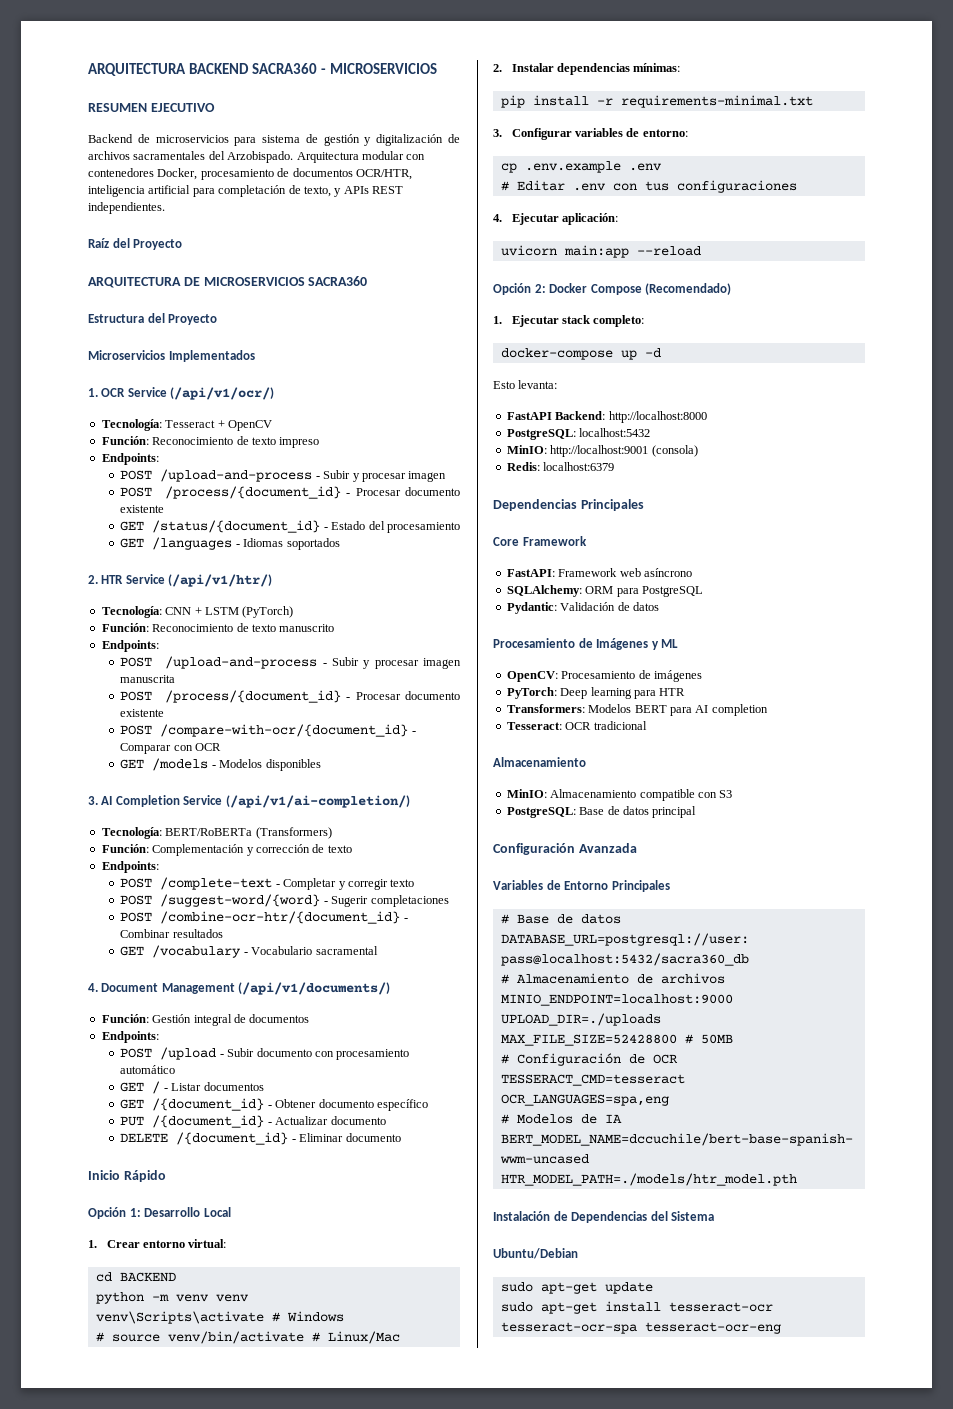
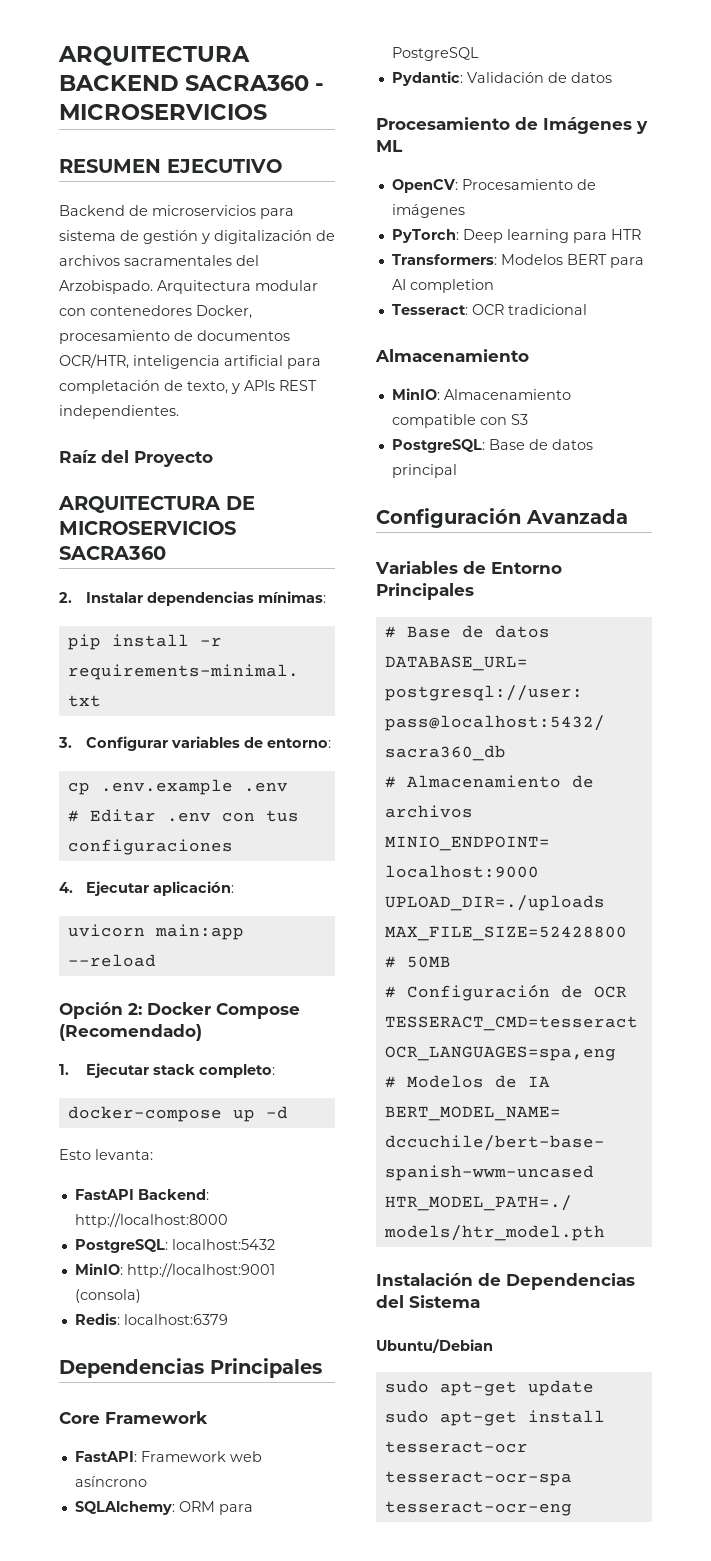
[88,313,218,325] [88,350,255,362] [88,387,275,400] [101,419,272,431] [101,436,320,448] [101,453,159,465] [120,469,447,482] [120,486,460,499] [120,505,165,513] [120,520,460,533] [120,537,340,550] [88,574,273,587] [101,606,294,618] [101,623,335,632] [101,640,159,652] [120,656,462,669] [120,675,176,683] [120,690,460,703] [120,709,165,717] [120,724,416,737] [120,743,222,754] [120,758,321,771] [88,795,410,808] [101,827,332,839] [101,844,352,856] [101,861,159,873] [120,877,415,890] [120,894,449,907] [120,911,408,924] [120,929,223,938] [120,945,378,958] [88,982,391,995] [101,1014,310,1026] [101,1031,159,1043] [120,1047,410,1060] [120,1065,176,1074] [120,1081,264,1094] [120,1098,428,1111] [120,1115,386,1128] [120,1132,401,1145] [88,1170,166,1182] [88,1207,231,1219] [88,1239,227,1248] [95,1272,176,1282] [95,1292,249,1304] [95,1311,344,1324] [95,1331,400,1344] // Estructura del Proyecto // Microservicios Implementados // 1. OCR Service (/api/v1/ocr/) // Tecnología: Tesseract + OpenCV // Función: Reconocimiento de texto impreso // Endpoints: // POST /upload-and-process - Subir y procesar imagen // POST /process/{document_id} - Procesar documento existente // GET /status/{document_id} - Estado del procesamiento // GET /languages - Idiomas soportados // 2. HTR Service (/api/v1/htr/) // Tecnología: CNN + LSTM (PyTorch) // Función: Reconocimiento de texto manuscrito // Endpoints: // POST /upload-and-process - Subir y procesar imagen manuscrita // POST /process/{document_id} - Procesar documento existente // POST /compare-with-ocr/{document_id} - Comparar con OCR // GET /models - Modelos disponibles // 3. AI Completion Service (/api/v1/ai-completion/) // Tecnología: BERT/RoBERTa (Transformers) // Función: Complementación y corrección de texto // Endpoints: // POST /complete-text - Completar y corregir texto // POST /suggest-word/{word} - Sugerir completaciones // POST /combine-ocr-htr/{document_id} - Combinar resultados // GET /vocabulary - Vocabulario sacramental // 4. Document Management (/api/v1/documents/) // Función: Gestión integral de documentos // Endpoints: // POST /upload - Subir documento con procesamiento automático // GET / - Listar documentos // GET /{document_id} - Obtener documento específico // PUT /{document_id} - Actualizar documento // DELETE /{document_id} - Eliminar documento // Inicio Rápido // Opción 1: Desarrollo Local // 1. Crear entorno virtual: // cd BACKEND // python -m venv venv // venv\Scripts\activate # Windows // # source venv/bin/activate # Linux/Mac -> (166, 553) none

